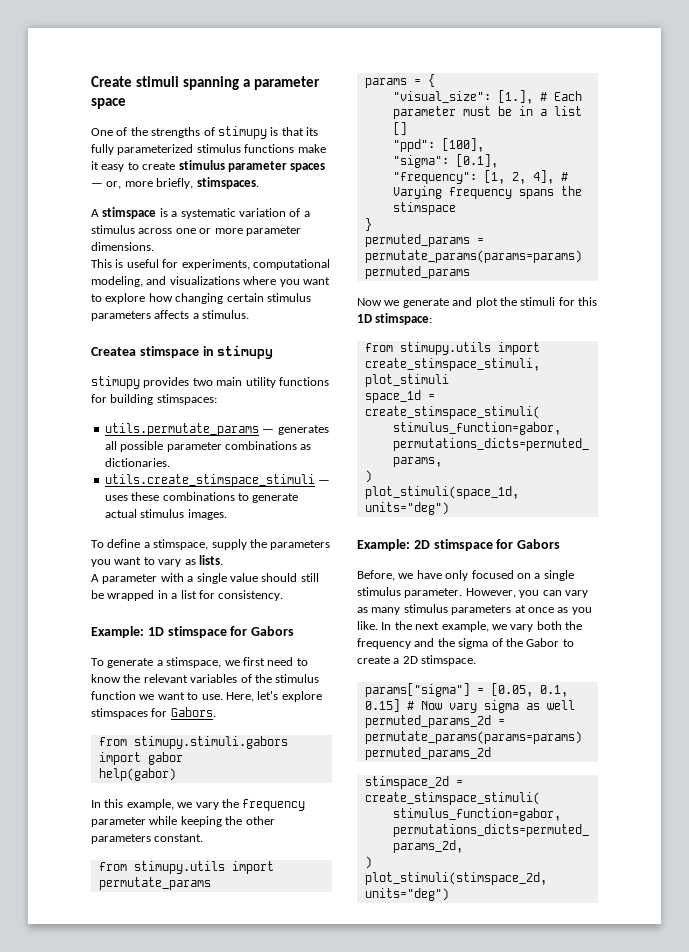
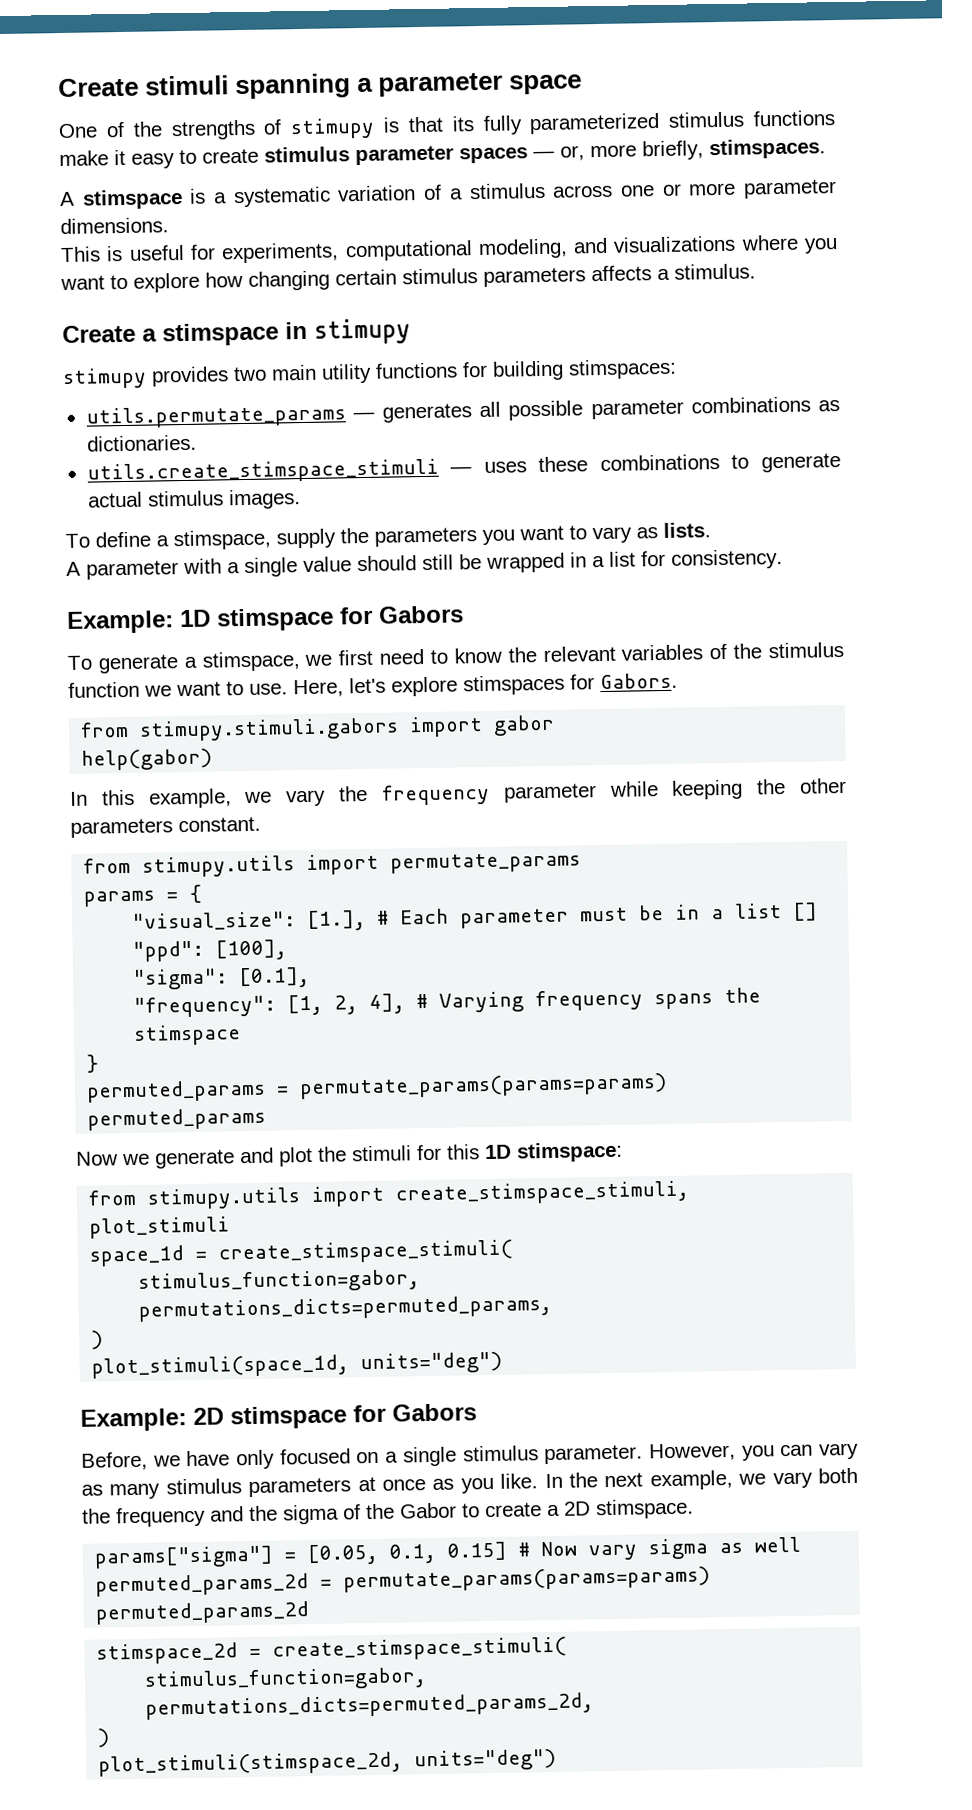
[91,347,136,356] Createa -> [62,324,157,344] Create a

